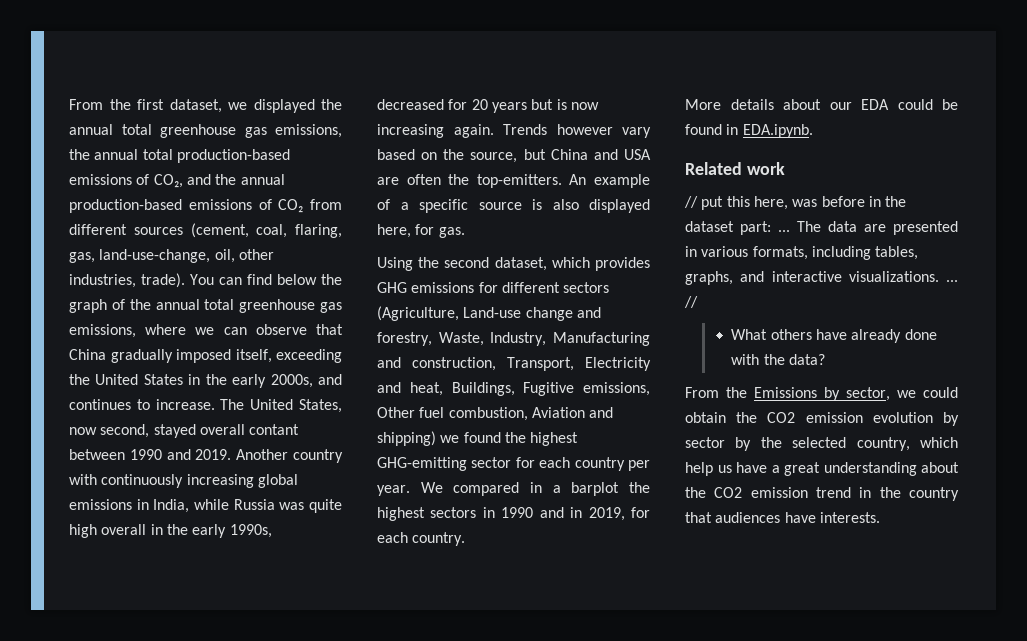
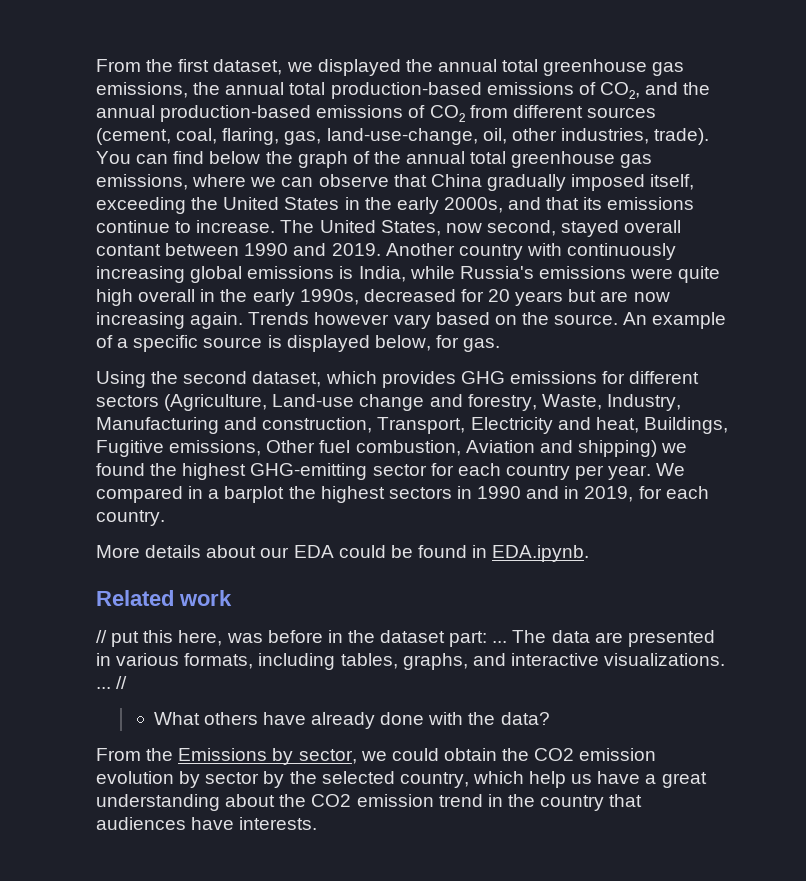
[69,399,131,410] continues -> [546,197,695,210] [96,220,170,233] that its emissions continue
[136,499,149,510] in -> [339,266,354,279] is
[233,499,305,510] Russia was -> [459,266,674,279] Russia's emissions were
[556,99,567,110] is -> [600,291,629,302] are
[470,149,651,163] [377,174,562,188] source, but China and USA are often the top-emitters. -> [554,314,619,325] source.
[552,199,650,213] [377,224,411,238] also displayed here, -> [286,335,431,352] displayed below,

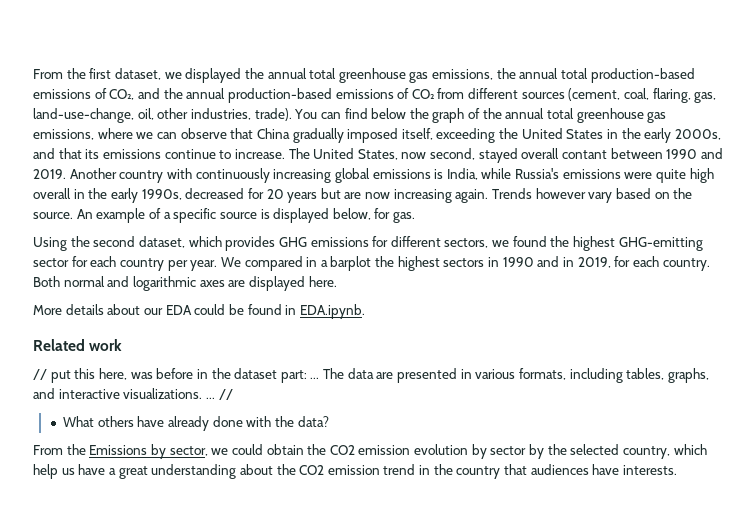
[96,394,681,411] [96,417,728,434] [96,440,657,457] sectors (Agriculture, Land-use change and forestry, Waste, Industry, Manufacturing and construction, Transport, Electricity and heat, Buildings, Fugitive emissions, Other fuel combustion, Aviation and shipping) -> [444,238,489,248] sectors,
(165, 518) none -> [33,276,337,291] Both normal and logarithmic axes are displayed here.

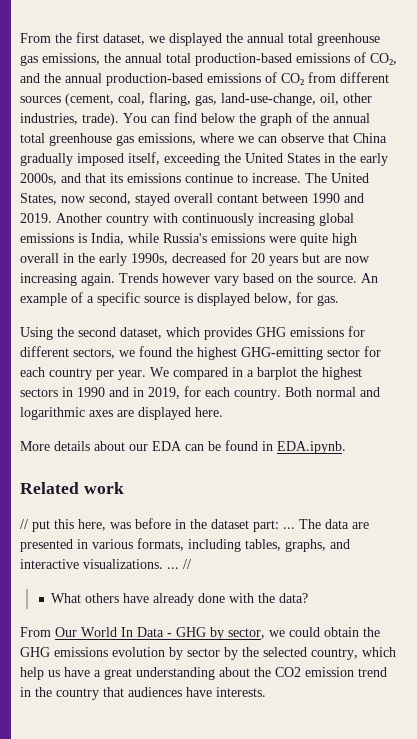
[194,304,226,315] could -> [185,444,204,451] can
[66,444,148,455] the Emissions -> [55,627,206,637] Our World In Data - GHG
[329,445,411,455] CO2 emission -> [20,647,108,657] GHG emissions

